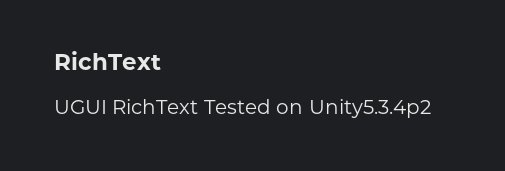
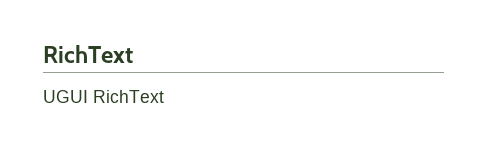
[203,99,431,118] Tested on Unity5.3.4p2 -> (164, 96) none

